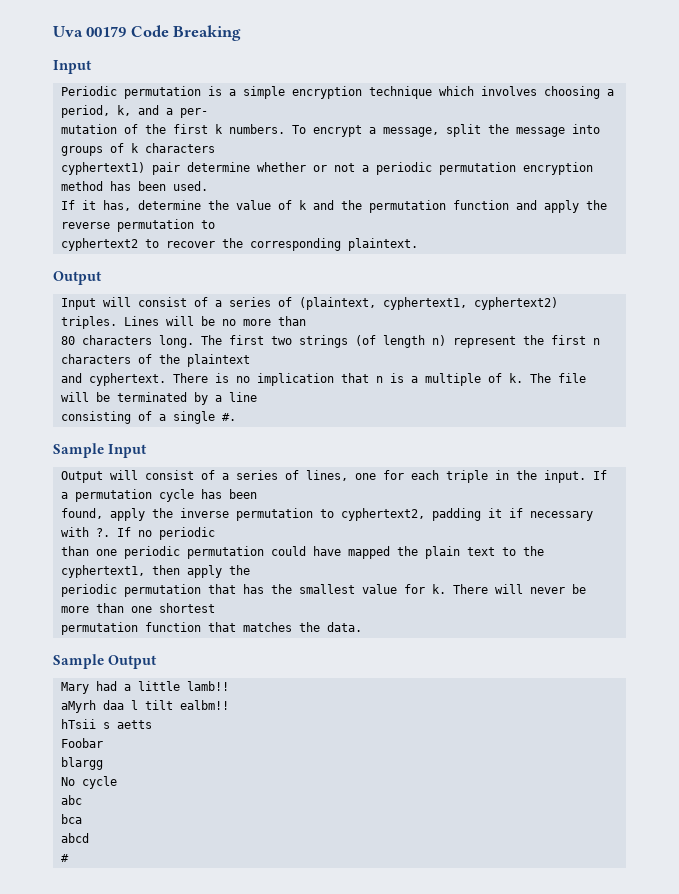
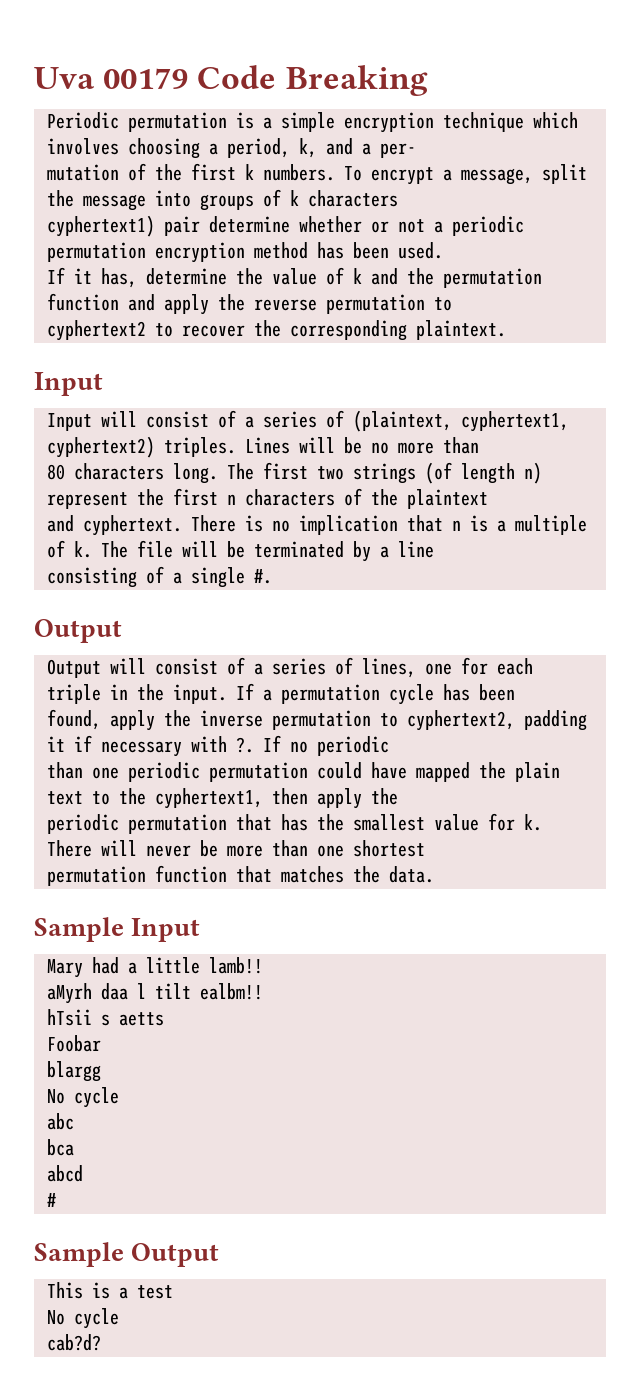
[53,60,92,74] // Input -> (428, 80) none
[53,271,102,285] Output -> [34,372,103,396] Input
[53,443,148,458] Sample Input -> [34,619,122,643] Output
[108,655,158,669] Output -> [131,918,201,942] Input
(69, 858) none -> [34,1242,220,1267] [46,1282,173,1299] [46,1308,119,1329] [46,1334,101,1351] // Sample Output // This is a test // No cycle // cab?d?

